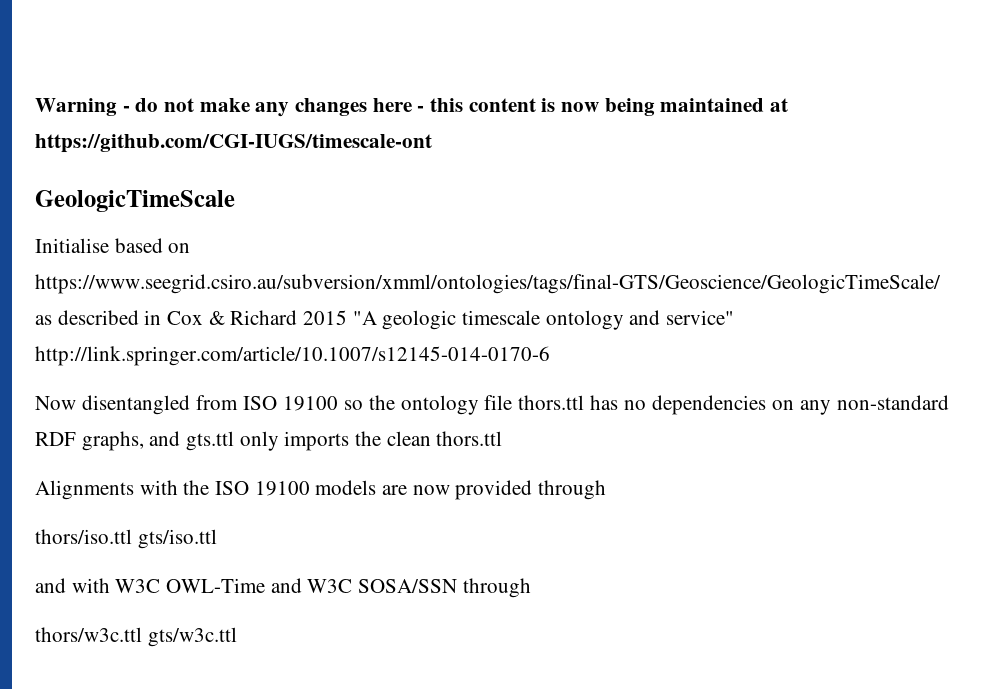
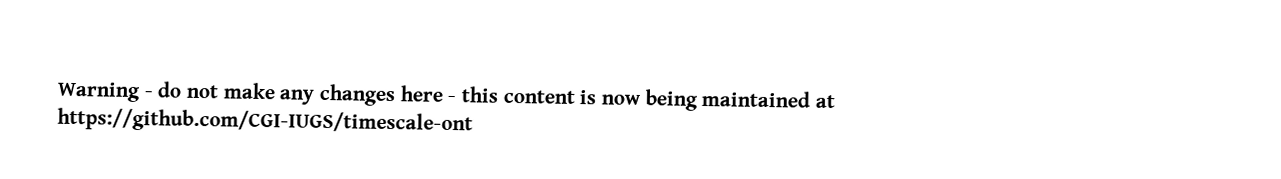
[35,190,235,212] [35,238,191,253] [35,274,941,294] [35,310,735,330] [35,346,550,366] [35,395,949,415] [35,431,503,451] [35,480,607,500] [35,529,217,549] [35,578,531,598] [35,627,237,647] // GeologicTimeScale // Initialise based on https://www.seegrid.csiro.au/subversion/xmml/ontologies/tags/final-GTS/Geoscience/GeologicTimeScale/ as described in Cox & Richard 2015 "A geologic timescale ontology and service" http://link.springer.com/article/10.1007/s12145-014-0170-6 // Now disentangled from ISO 19100 so the ontology file thors.ttl has no dependencies on any non-standard RDF graphs, and gts.ttl only imports the clean thors.ttl // Alignments with the ISO 19100 models are now provided through // thors/iso.ttl gts/iso.ttl // and with W3C OWL-Time and W3C SOSA/SSN through // thors/w3c.ttl gts/w3c.ttl -> (473, 121) none

